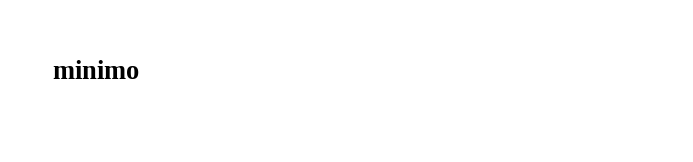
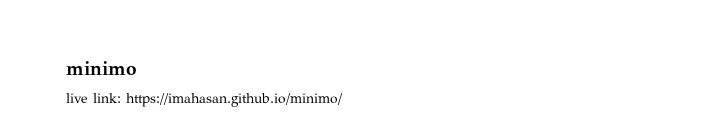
(139, 69) none -> [66,93,343,107] // live link: https://imahasan.github.io/minimo/

